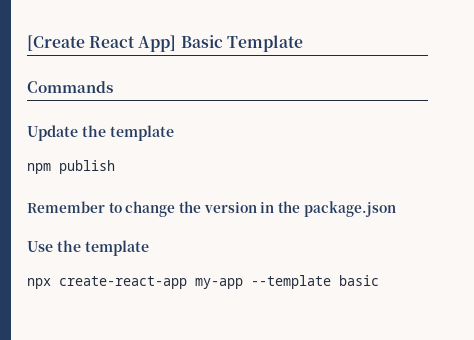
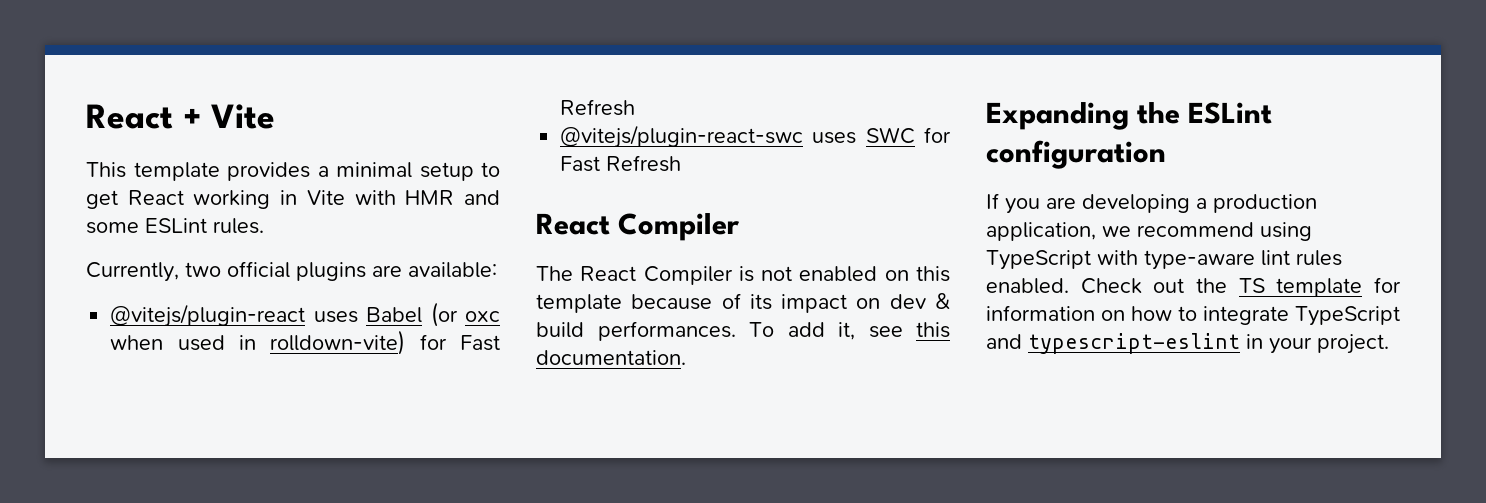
[27,35,303,52] [27,81,113,93] [27,125,174,141] [27,160,115,174] [27,201,396,217] [27,240,149,256] [27,275,379,289] [Create React App] Basic Template // Commands // Update the template // npm publish // Remember to change the version in the package.json // Use the template // npx create-react-app my-app --template basic -> [86,104,276,129] [86,162,500,181] [86,190,501,209] [86,218,264,234] [86,261,497,282] [110,302,500,327] [110,330,501,355] [560,99,636,116] [560,125,951,148] [560,155,682,172] [536,213,741,241] [536,266,950,285] [536,293,950,313] [536,321,950,341] [536,350,686,365] [986,102,1273,130] [986,140,1166,169] [986,193,1317,214] [986,222,1312,241] [986,250,1342,270] [986,277,1401,297] [986,305,1400,326] [986,333,1389,354] React + Vite // This template provides a minimal setup to get React working in Vite with HMR and some ESLint rules. // Currently, two official plugins are available: // @vitejs/plugin-react uses Babel (or oxc when used in rolldown-vite) for Fast Refresh // @vitejs/plugin-react-swc uses SWC for Fast Refresh // React Compiler // The React Compiler is not enabled on this template because of its impact on dev & build performances. To add it, see this documentation. // Expanding the ESLint configuration // If you are developing a production application, we recommend using TypeScript with type-aware lint rules enabled. Check out the TS template for information on how to integrate TypeScript and typescript-eslint in your project.

